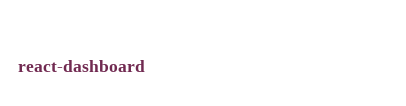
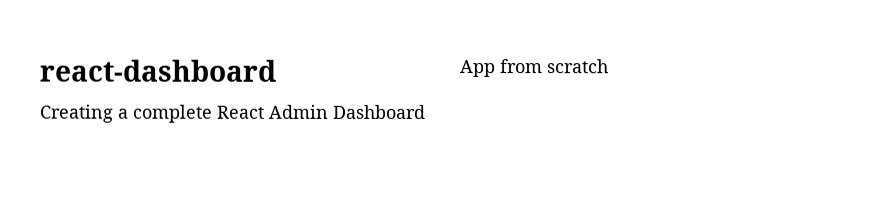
(145, 66) none -> [39,104,425,123] [460,59,609,78] // Creating a complete React Admin Dashboard App from scratch

